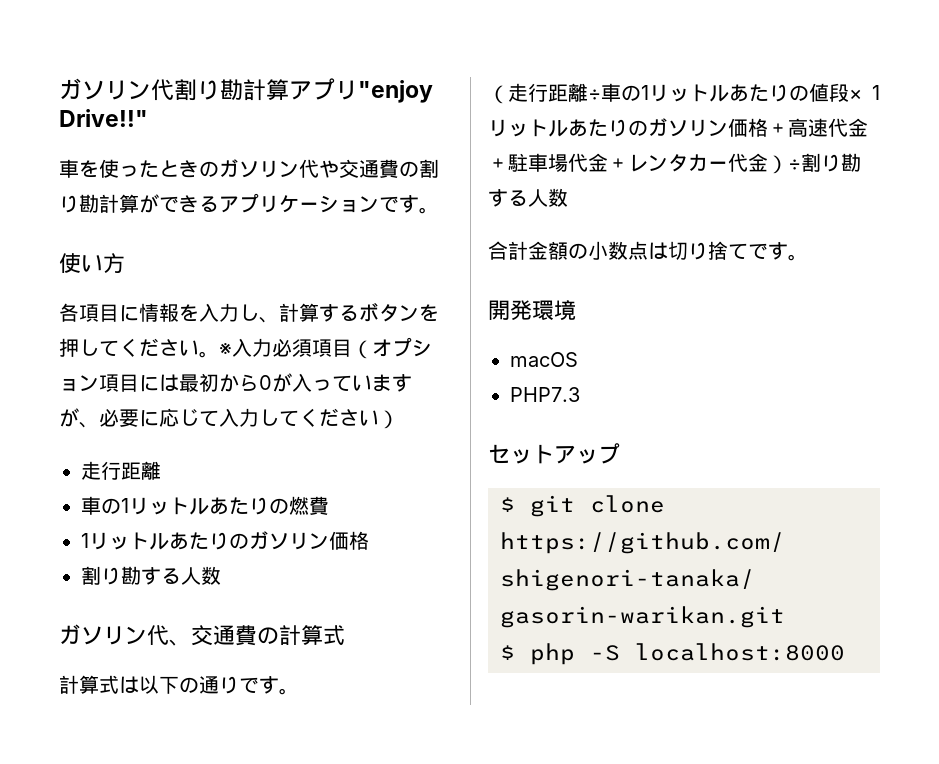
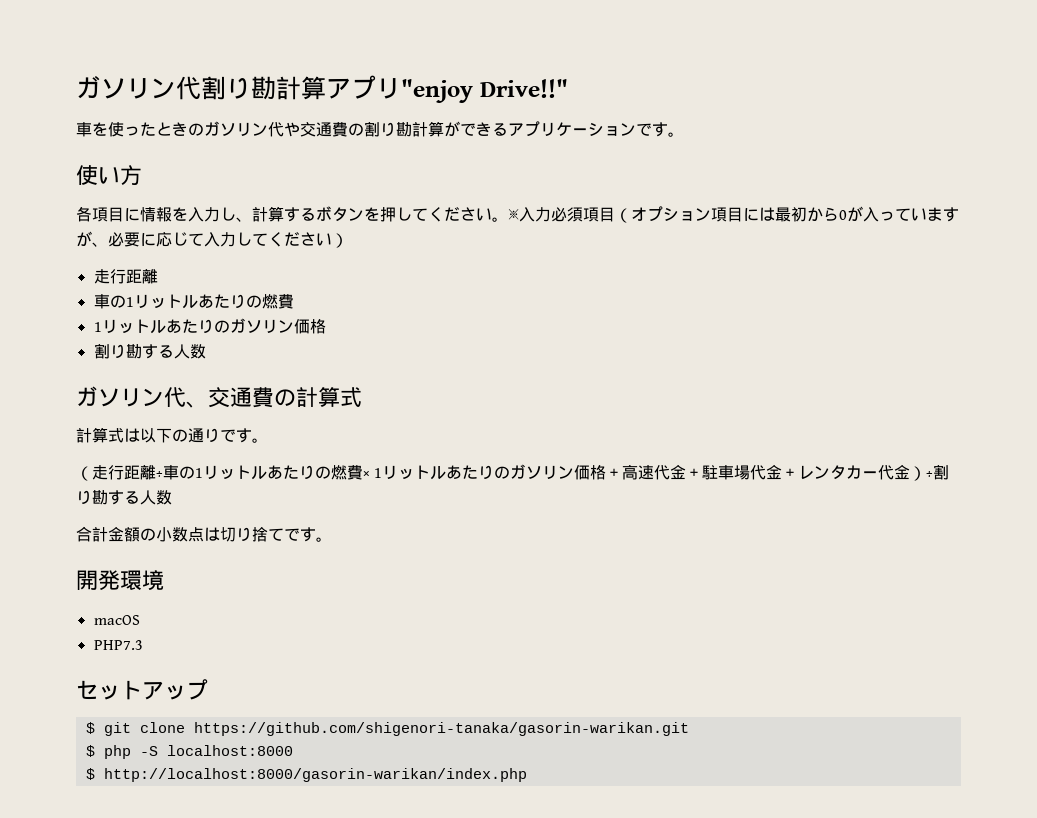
[809,83,849,102] 値段 -> [331,465,363,480] 燃費
(845, 652) none -> [85,768,527,782] // $ http://localhost:8000/gasorin-warikan/index.php

